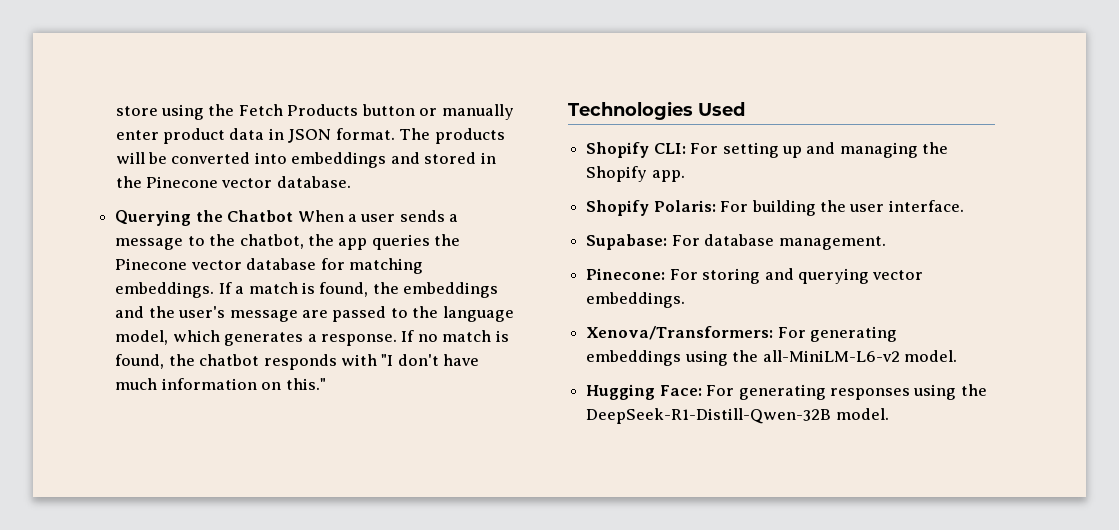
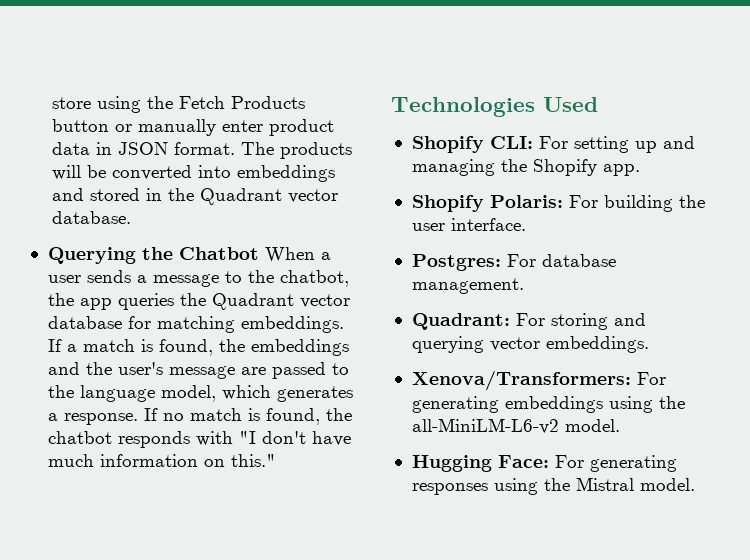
[146,176,219,188] Pinecone -> [199,188,282,205] Quadrant
[115,258,188,270] Pinecone -> [211,293,294,310] Quadrant
[586,234,668,250] Supabase: -> [411,254,501,271] Postgres:
[586,268,666,280] Pinecone: -> [411,313,510,330] Quadrant:
[586,408,832,424] DeepSeek-R1-Distill-Qwen-32B -> [575,477,634,491] Mistral

